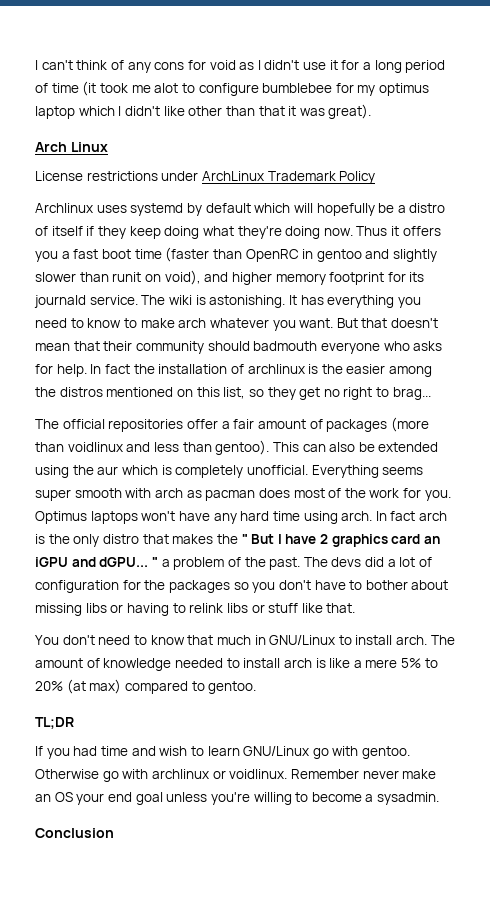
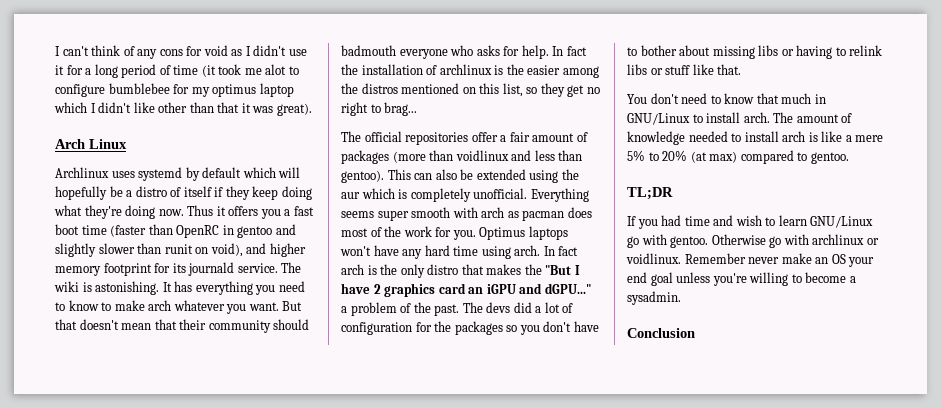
[35,171,376,184] // License restrictions under ArchLinux Trademark Policy -> (127, 144) none
[241,534,275,544] " But -> [545,265,572,275] "But
[99,557,158,567] dGPU... " -> [544,283,591,294] dGPU..."

